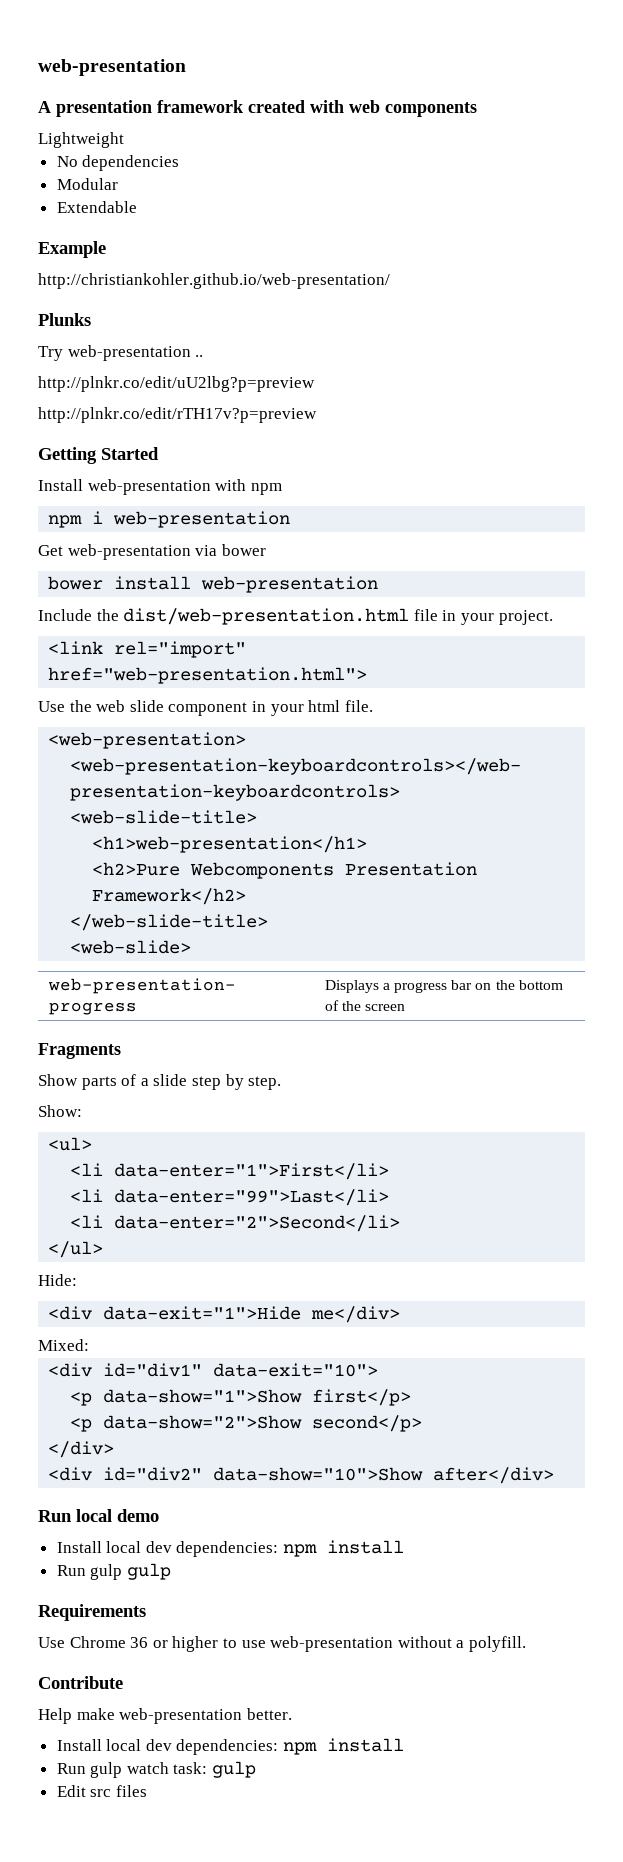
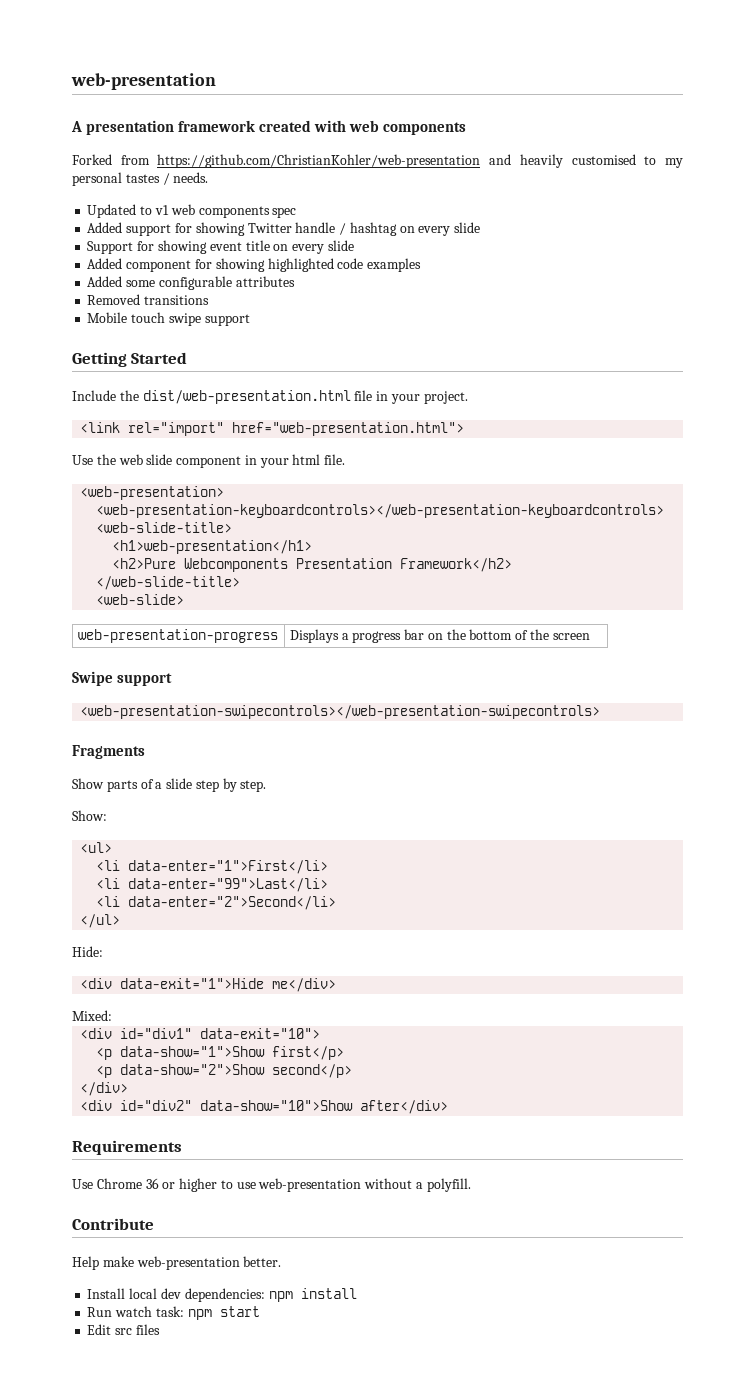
[38,132,124,148] [56,155,180,171] [56,178,118,190] [56,201,137,213] [38,241,106,258] [38,273,390,289] [38,313,91,326] [38,345,204,361] [38,376,315,392] [38,407,317,423] [38,447,159,464] [38,479,282,495] [48,511,291,528] [38,544,266,560] [48,576,379,593] Lightweight // No dependencies // Modular // Extendable // Example // http://christiankohler.github.io/web-presentation/ // Plunks // Try web-presentation .. // http://plnkr.co/edit/uU2lbg?p=preview // http://plnkr.co/edit/rTH17v?p=preview // Getting Started // Install web-presentation with npm // npm i web-presentation // Get web-presentation via bower // bower install web-presentation -> [72,154,683,168] [72,172,209,186] [87,204,297,218] [87,222,481,236] [87,240,354,254] [87,258,422,272] [87,276,295,290] [87,294,210,305] [87,312,250,326] [72,352,188,367] Forked from https://github.com/ChristianKohler/web-presentation and heavily customised to my personal tastes / needs. // Updated to v1 web components spec // Added support for showing Twitter handle / hashtag on every slide // Support for showing event title on every slide // Added component for showing highlighted code examples // Added some configurable attributes // Removed transitions // Mobile touch swipe support // Getting Started
(406, 1007) none -> [72,671,173,686] [80,705,601,719] // Swipe support // <web-presentation-swipecontrols></web-presentation-swipecontrols>
[38,1509,159,1522] [56,1540,405,1557] [56,1563,171,1580] // Run local demo // Install local dev dependencies: npm install // Run gulp gulp -> (449, 1107) none
[90,1762,123,1778] gulp -> (113, 1312) none
[212,1761,257,1778] gulp -> [187,1306,260,1320] npm start

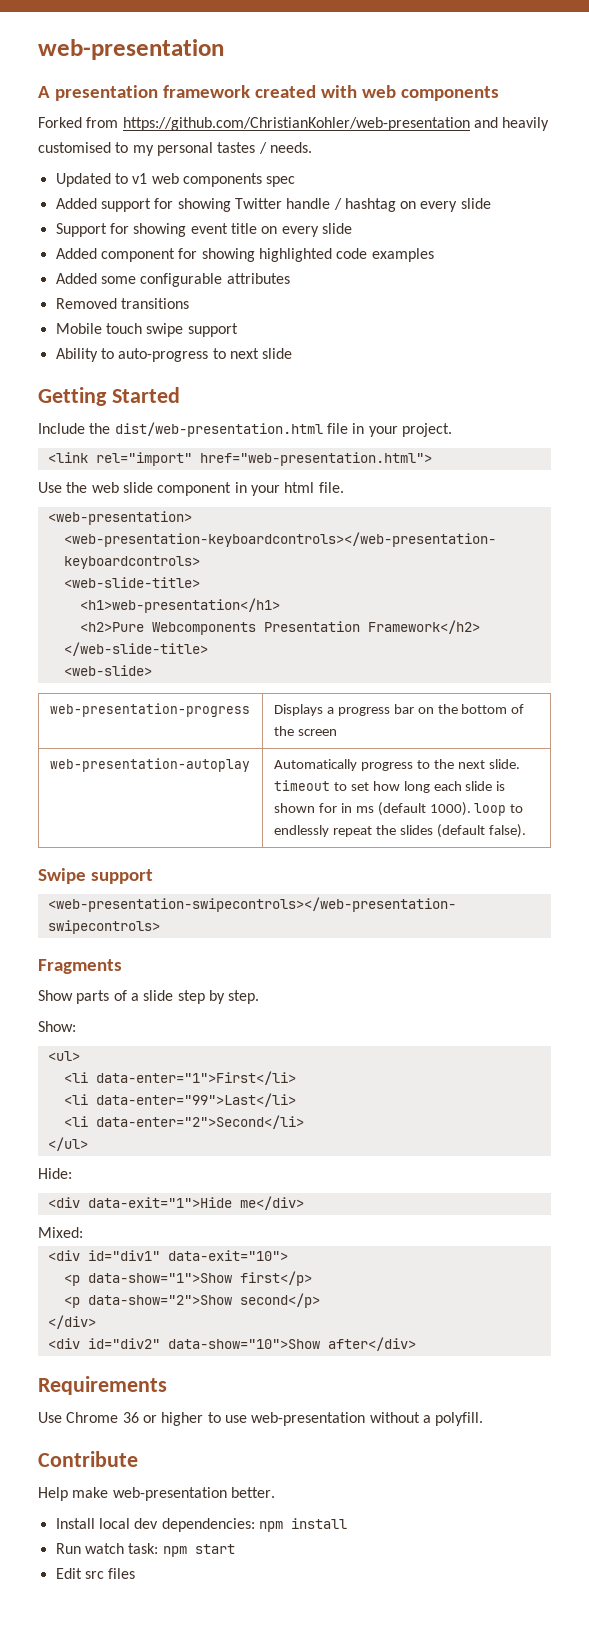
(250, 320) none -> [55,348,293,362] // Ability to auto-progress to next slide
(590, 636) none -> [49,758,250,772] [273,759,520,771] [273,780,506,793] [273,802,524,816] [273,824,526,838] // web-presentation-autoplay | Automatically progress to the next slide. timeout to set how long each slide is shown for in ms (default 1000). loop to endlessly repeat the slides (default false).

